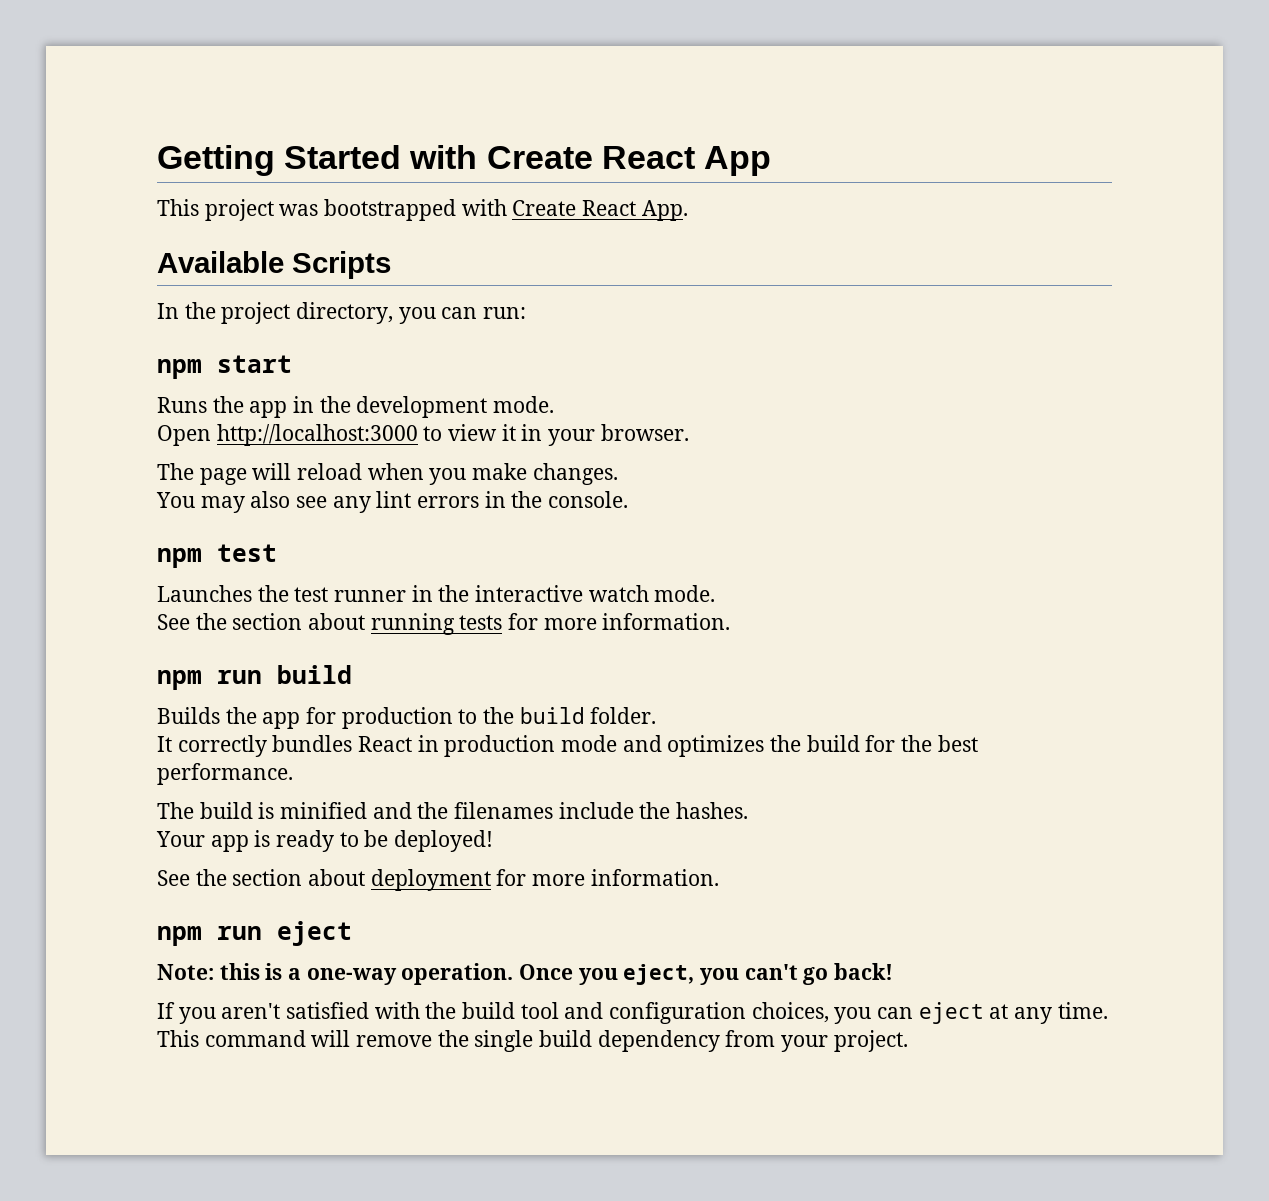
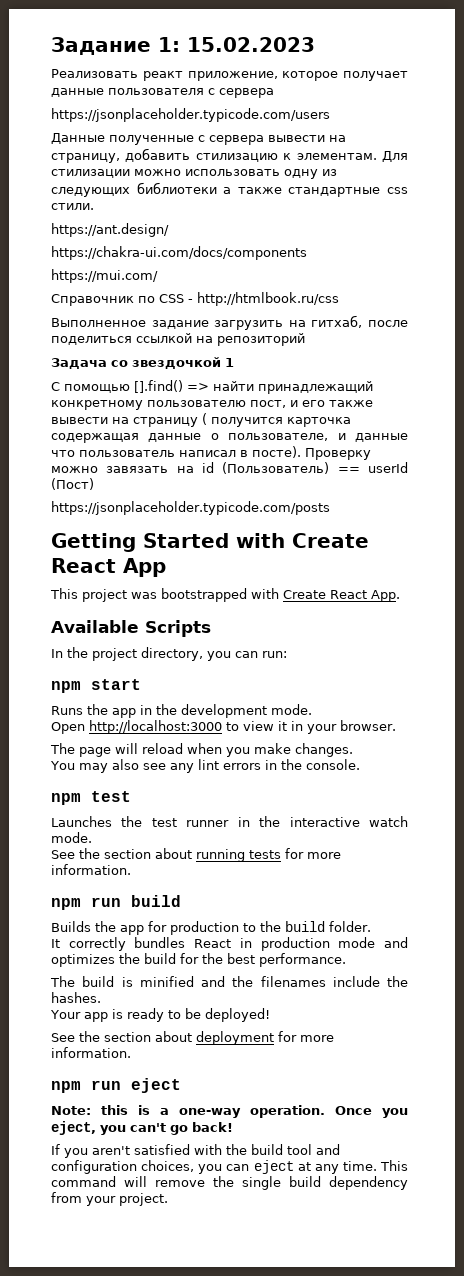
(157, 160) none -> [51,37,315,55] [51,69,408,81] [51,88,274,98] [51,108,330,122] [51,133,346,145] [51,148,408,163] [51,169,337,179] [51,182,408,197] [51,203,94,210] [51,223,169,237] [51,246,307,260] [51,269,158,283] [51,292,339,306] [51,315,408,330] [51,333,305,346] [51,357,234,369] [51,380,373,394] [51,400,373,410] [51,413,351,427] [51,433,408,443] [51,446,371,460] [51,462,408,474] [51,478,94,490] [51,501,330,515] Задание 1: 15.02.2023 // Реализовать реакт приложение, которое получает данные пользователя с сервера // https://jsonplaceholder.typicode.com/users // Данные полученные с сервера вывести на страницу, добавить стилизацию к элементам. Для стилизации можно использовать одну из следующих библиотеки а также стандартные css стили. // https://ant.design/ // https://chakra-ui.com/docs/components // https://mui.com/ // Справочник по CSS - http://htmlbook.ru/css // Выполненное задание загрузить на гитхаб, после поделиться ссылкой на репозиторий // Задача со звездочкой 1 // С помощью [].find() => найти принадлежащий конкретному пользователю пост, и его также вывести на страницу ( получится карточка содержащая данные о пользователе, и данные что пользователь написал в посте). Проверку можно завязать на id (Пользователь) == userId (Пост) // https://jsonplaceholder.typicode.com/posts //

